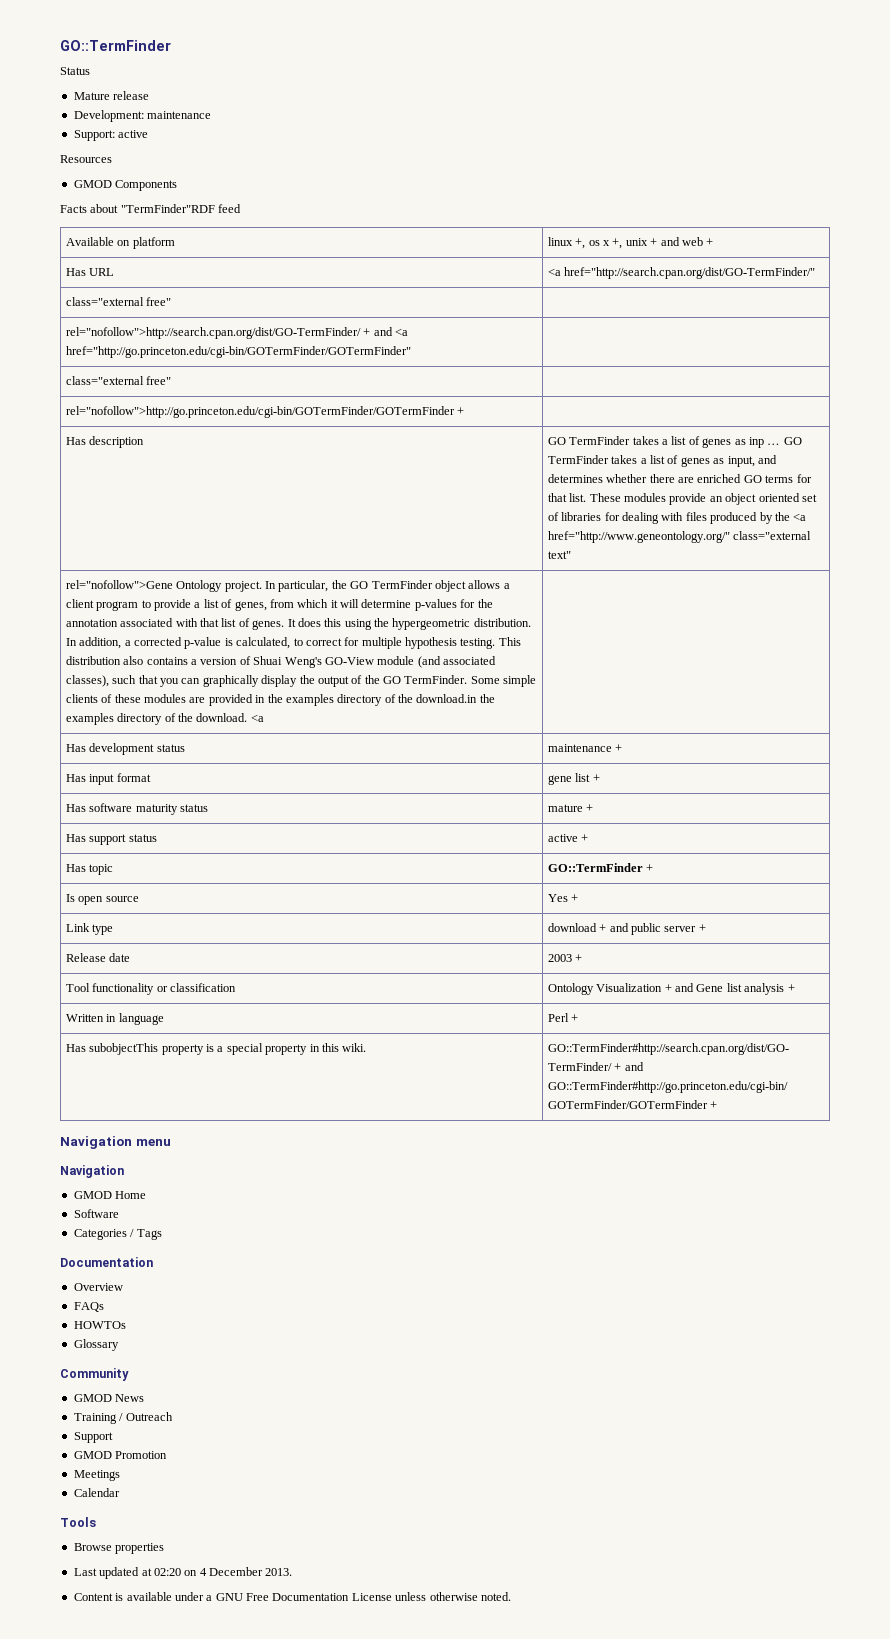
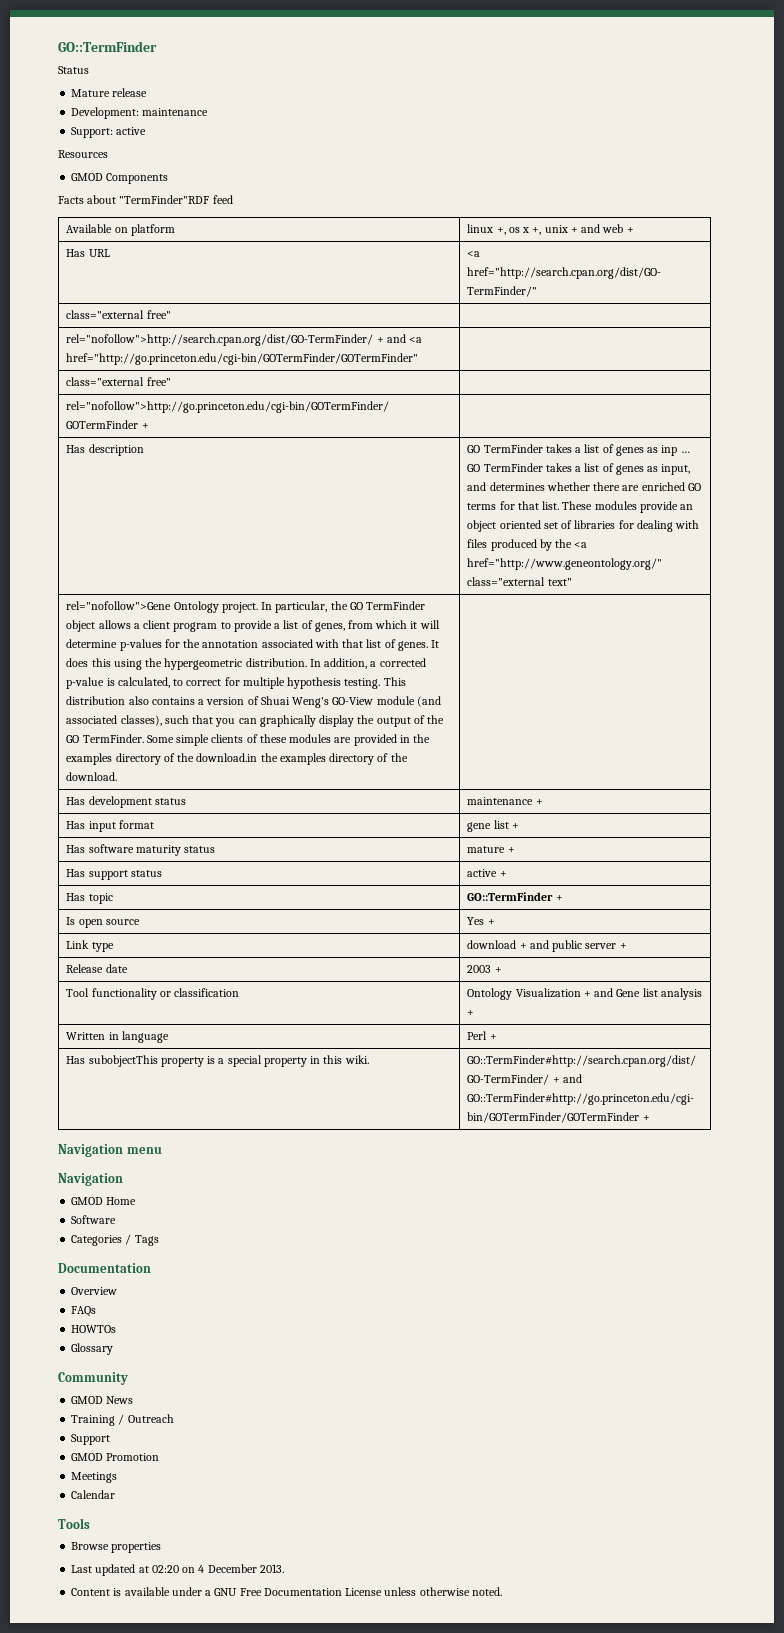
[250,714,264,722] <a -> (118, 776) none

